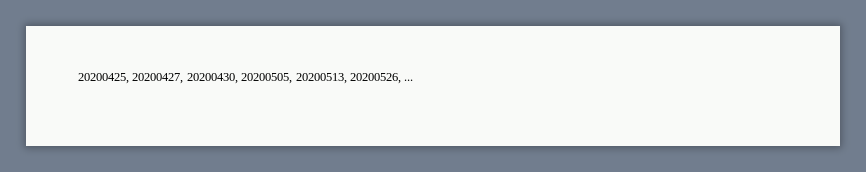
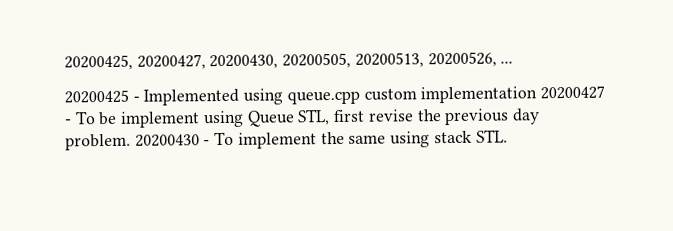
(414, 80) none -> [64,85,606,106] [65,108,540,128] [65,129,508,151] // 20200425 - Implemented using queue.cpp custom implementation 20200427 - To be implement using Queue STL, first revise the previous day problem. 20200430 - To implement the same using stack STL.

